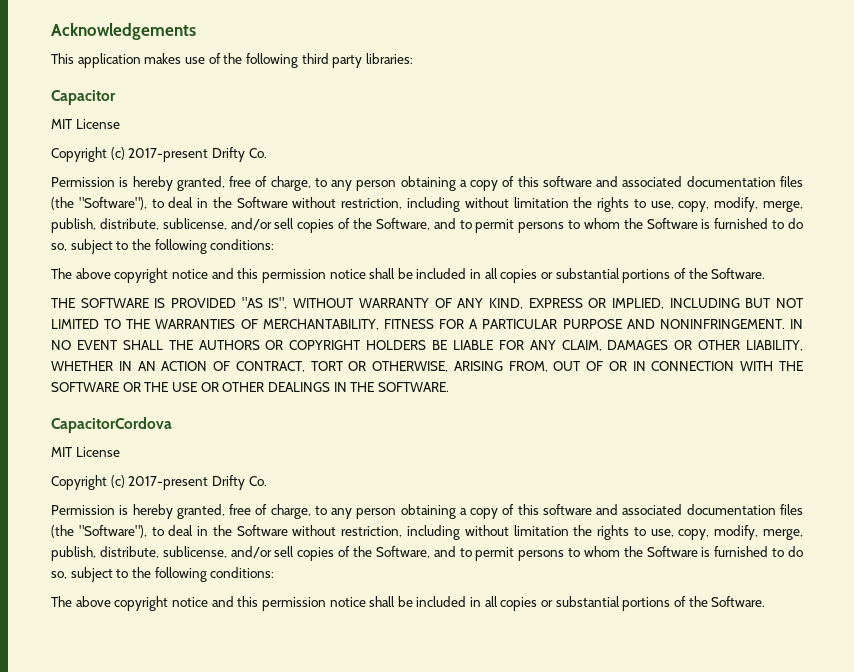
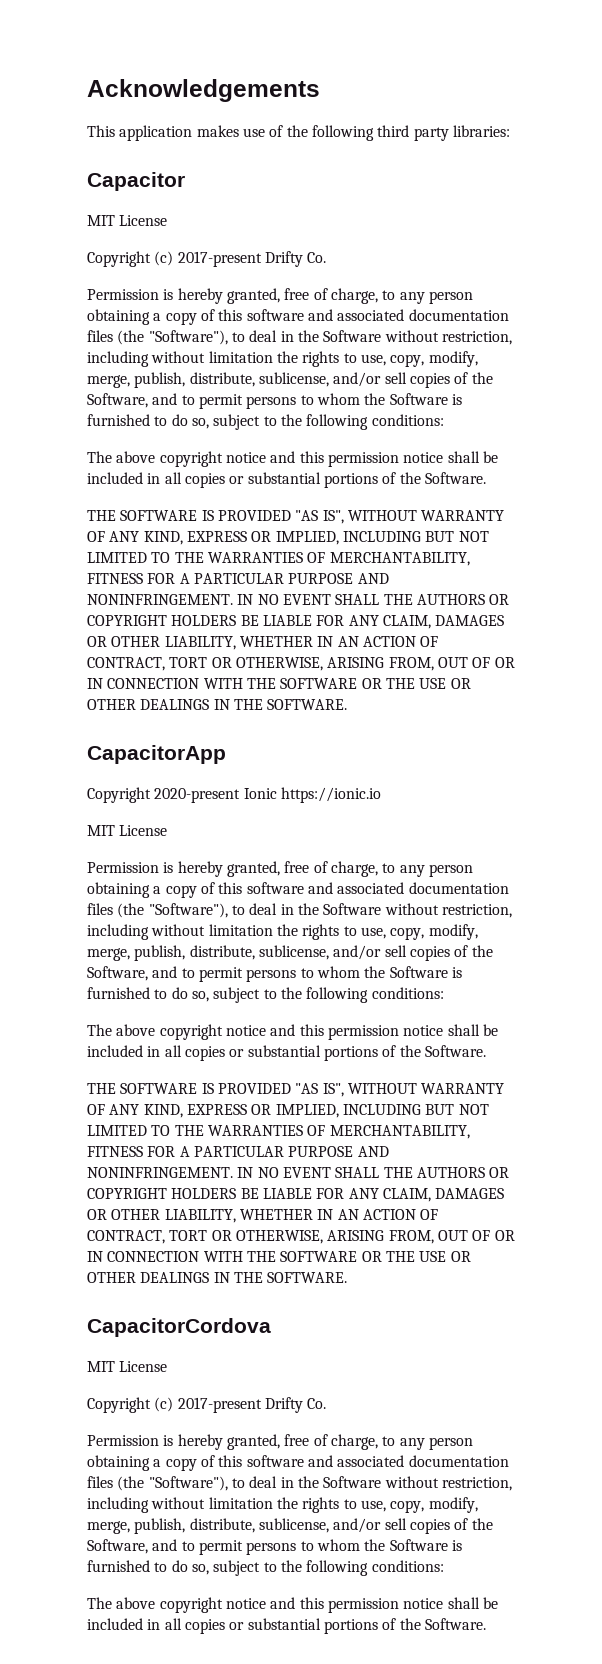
(449, 387) none -> [87,745,226,764] [87,787,381,803] [87,825,168,836] [87,861,473,877] [87,882,509,898] [87,903,512,918] [87,924,478,940] [87,945,493,961] [87,966,462,982] [87,987,444,1003] [87,1024,498,1040] [87,1045,486,1061] [87,1083,505,1097] [87,1104,489,1118] [87,1125,470,1139] [87,1146,389,1157] [87,1167,510,1178] [87,1188,505,1202] [87,1209,439,1223] [87,1230,515,1244] [87,1251,471,1262] [87,1272,348,1283] // CapacitorApp // Copyright 2020-present Ionic https://ionic.io // MIT License // Permission is hereby granted, free of charge, to any person obtaining a copy of this software and associated documentation files (the "Software"), to deal in the Software without restriction, including without limitation the rights to use, copy, modify, merge, publish, distribute, sublicense, and/or sell copies of the Software, and to permit persons to whom the Software is furnished to do so, subject to the following conditions: // The above copyright notice and this permission notice shall be included in all copies or substantial portions of the Software. // THE SOFTWARE IS PROVIDED "AS IS", WITHOUT WARRANTY OF ANY KIND, EXPRESS OR IMPLIED, INCLUDING BUT NOT LIMITED TO THE WARRANTIES OF MERCHANTABILITY, FITNESS FOR A PARTICULAR PURPOSE AND NONINFRINGEMENT. IN NO EVENT SHALL THE AUTHORS OR COPYRIGHT HOLDERS BE LIABLE FOR ANY CLAIM, DAMAGES OR OTHER LIABILITY, WHETHER IN AN ACTION OF CONTRACT, TORT OR OTHERWISE, ARISING FROM, OUT OF OR IN CONNECTION WITH THE SOFTWARE OR THE USE OR OTHER DEALINGS IN THE SOFTWARE.

